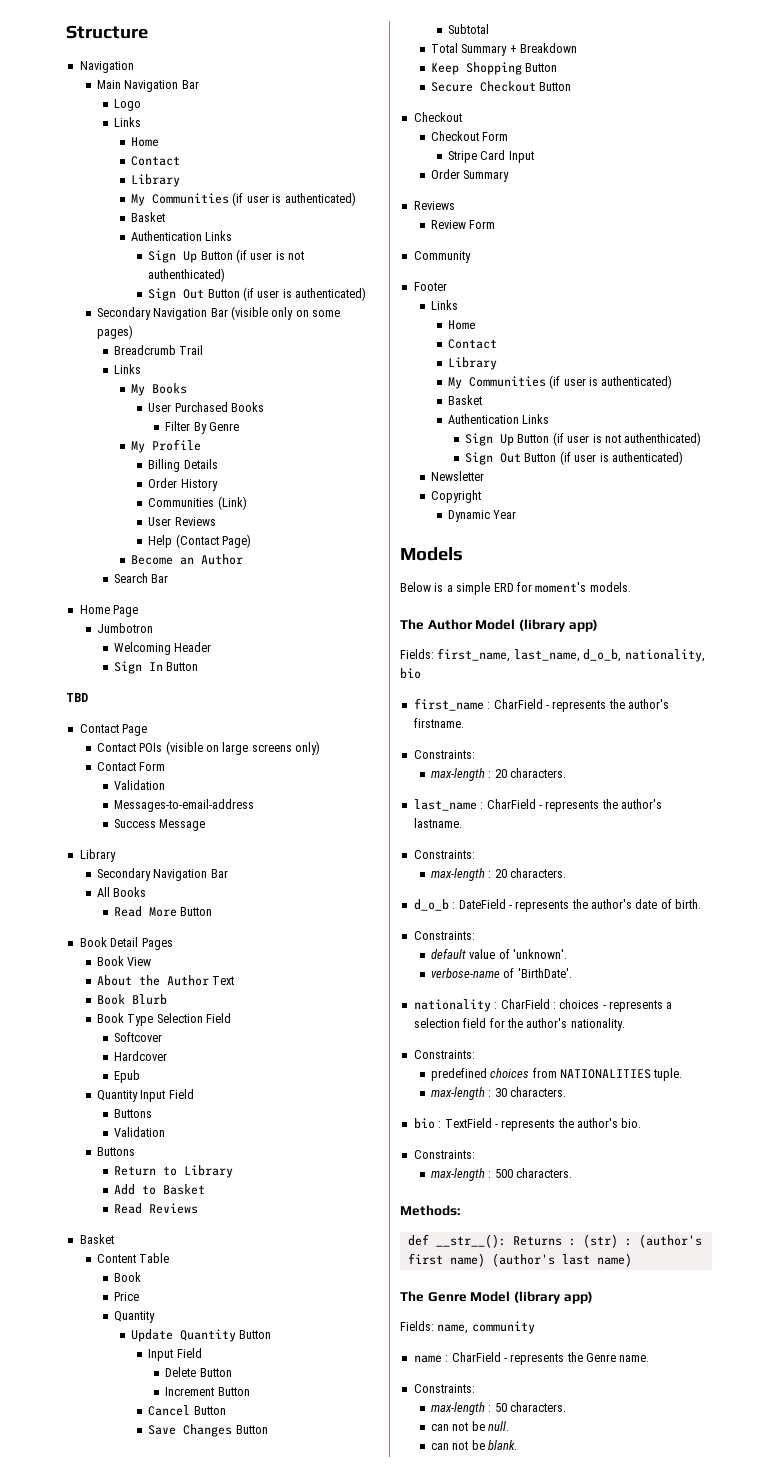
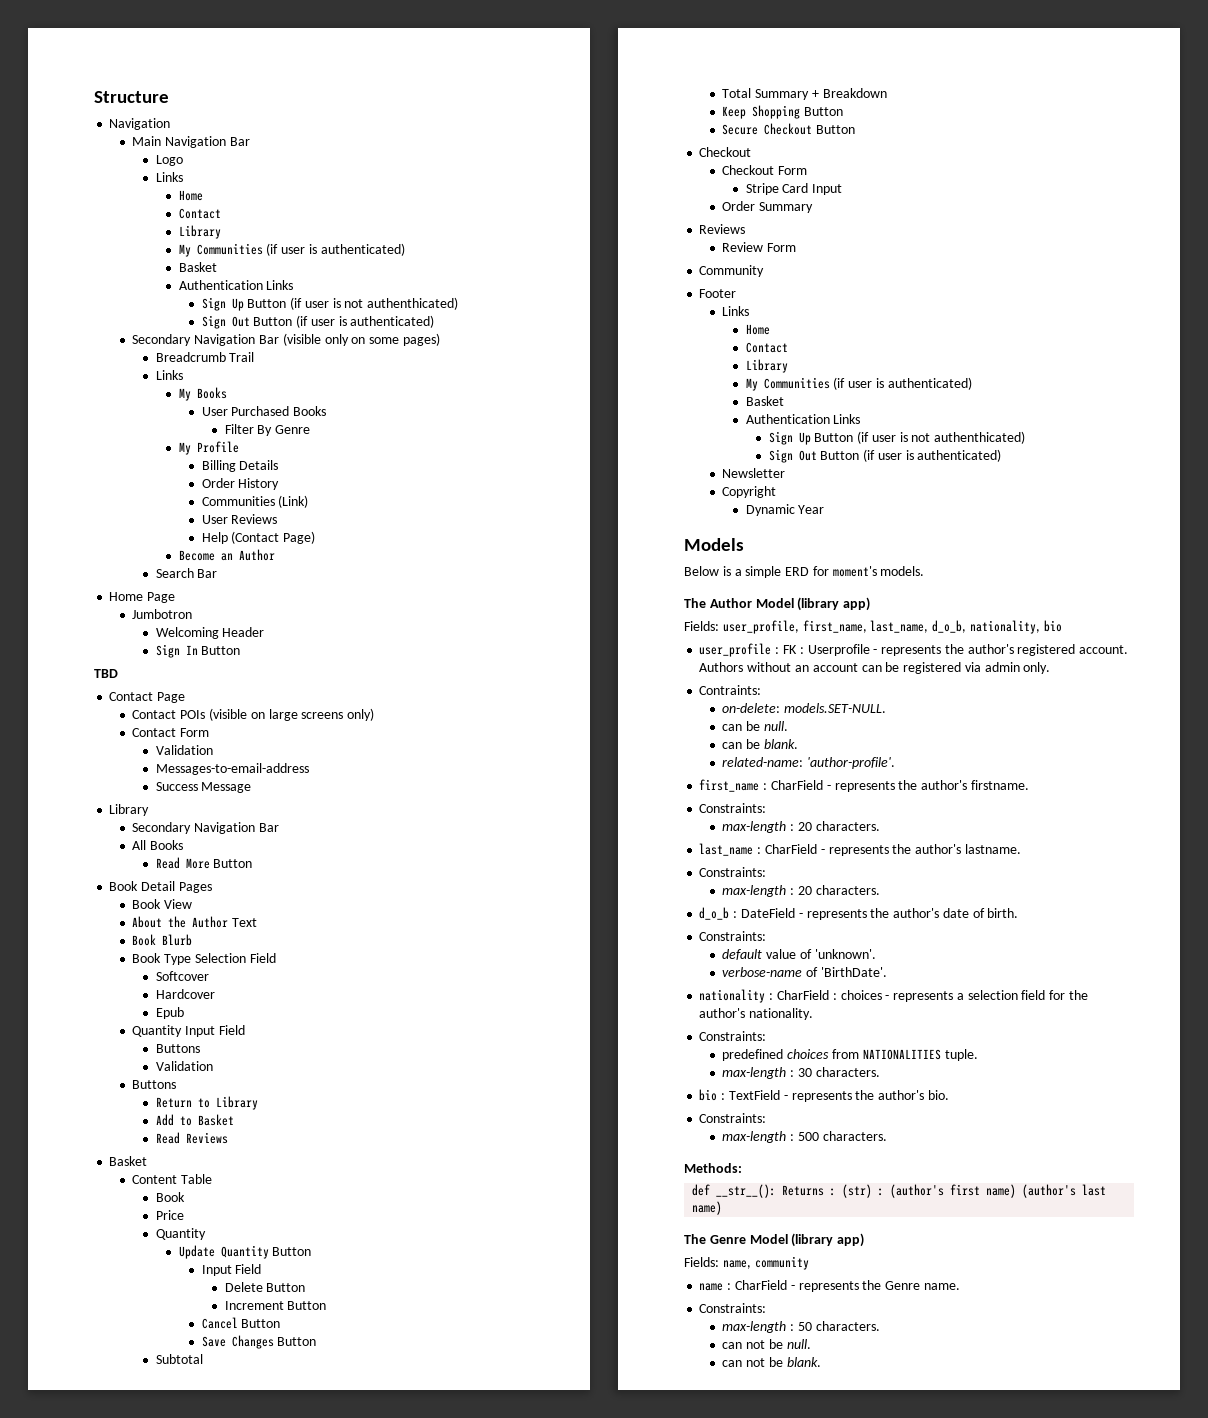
(434, 654) none -> [722,620,799,634] user_profile,
(421, 673) none -> [699,643,1129,657] [699,662,1051,674] [699,685,762,695] [722,703,887,713] [722,721,789,731] [722,739,799,749] [722,757,896,769] // user_profile : FK : Userprofile - represents the author's registered account. Authors without an account can be registered via admin only. // Contraints: // on-delete: models.SET-NULL. // can be null. // can be blank. // related-name: 'author-profile'.

